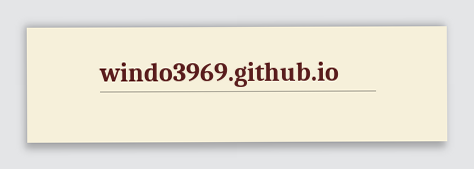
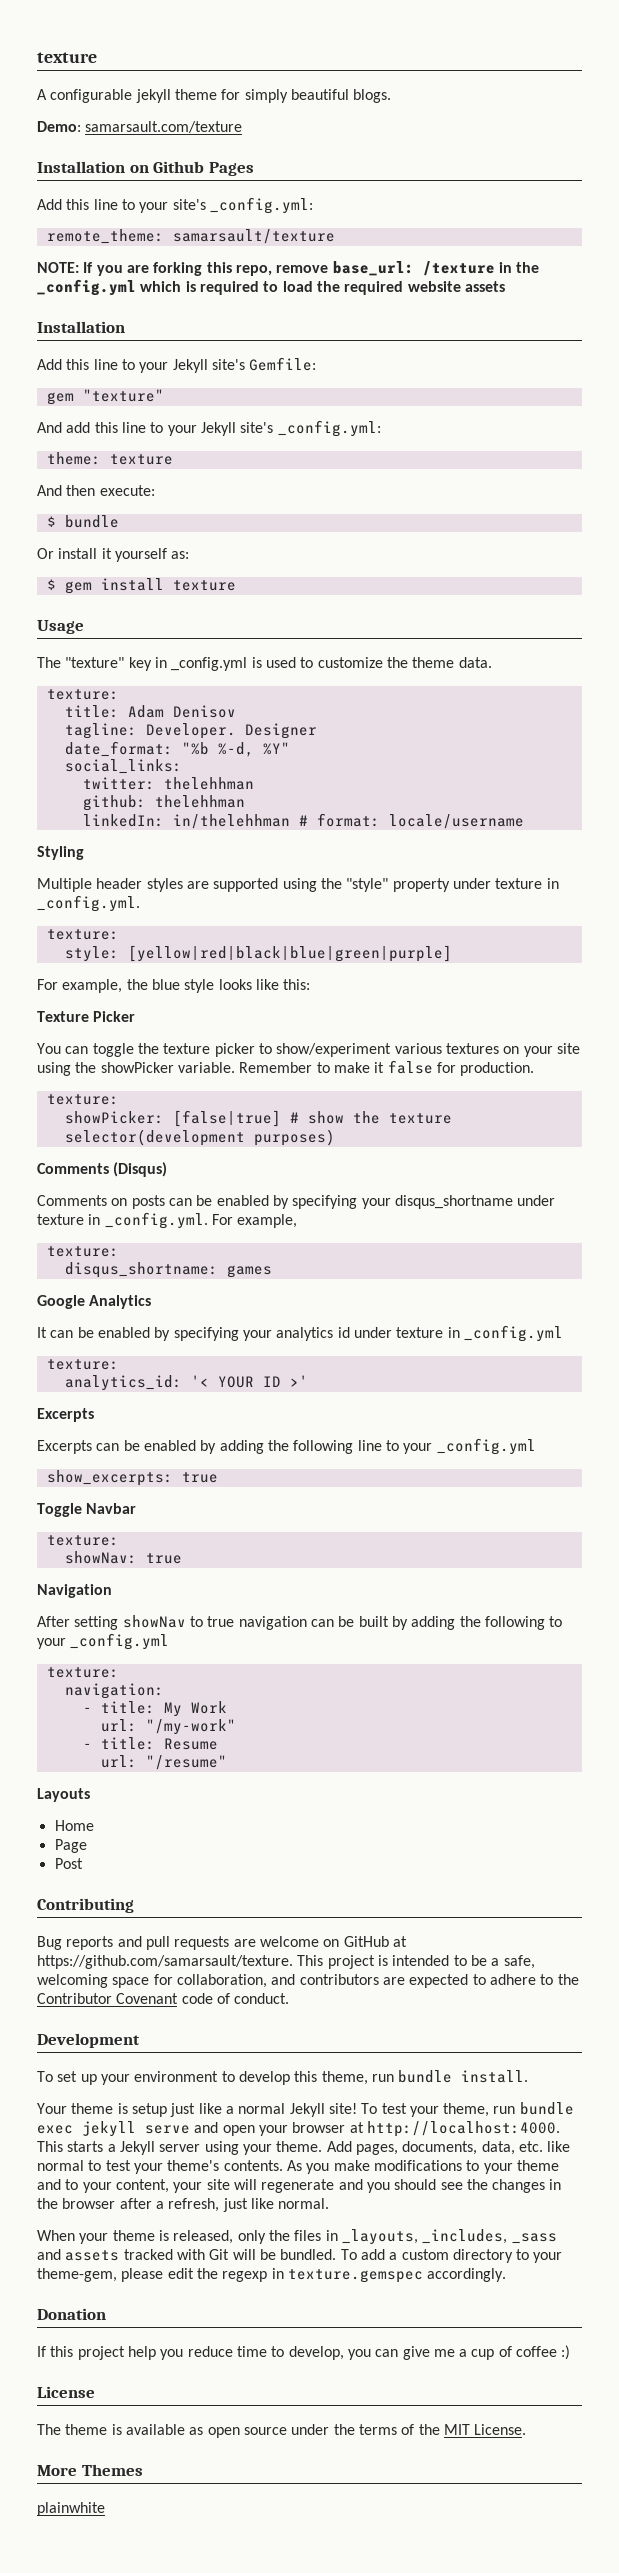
[98,61,340,88] windo3969.github.io -> [37,52,97,63] [37,89,392,103] [37,121,243,133] [37,161,254,176] [37,197,313,214] [46,229,335,244] [37,261,540,276] [37,279,505,296] [37,321,125,333] [37,357,317,373] [46,389,164,405] [37,420,381,437] [46,452,173,465] [37,485,155,496] [46,515,119,528] [37,548,190,562] [46,578,236,594] [37,620,84,634] [37,657,492,671] [46,689,119,700] [64,705,236,718] [64,723,317,739] [64,741,290,757] [64,759,182,774] [82,777,254,790] [82,795,245,811] [82,813,524,829] [37,846,84,860] [37,878,559,892] [37,895,140,912] [46,929,119,940] [64,945,452,962] [37,979,311,993] [37,1011,136,1022] [37,1043,580,1057] [37,1060,535,1076] [46,1094,119,1105] [64,1110,452,1127] [64,1129,335,1146] [37,1162,168,1177] [37,1195,556,1209] [37,1212,298,1229] [46,1246,119,1257] [64,1262,272,1278] [37,1295,152,1309] [37,1325,563,1342] [46,1359,119,1370] [64,1375,308,1391] [37,1408,94,1422] [37,1438,536,1455] [46,1470,218,1486] [37,1503,137,1517] [46,1535,119,1546] [64,1551,182,1564] [37,1584,112,1598] [37,1615,563,1630] [37,1633,170,1650] [46,1667,119,1678] [64,1683,164,1699] [82,1701,227,1717] [100,1719,236,1735] [82,1737,218,1750] [100,1755,227,1770] [37,1788,90,1802] [54,1820,94,1831] [54,1839,87,1853] [54,1858,83,1869] [37,1898,134,1913] [37,1936,407,1950] [37,1955,535,1969] [37,1974,579,1988] [37,1993,290,2004] [37,2033,140,2048] [37,2070,529,2085] [37,2102,574,2117] [37,2121,560,2137] [37,2141,571,2155] [37,2160,559,2174] [37,2179,562,2193] [37,2198,330,2212] [37,2229,557,2245] [37,2249,563,2263] [37,2268,507,2283] [37,2308,106,2320] [37,2345,571,2360] [37,2386,95,2398] [37,2424,527,2438] [37,2464,143,2476] [37,2502,105,2516] texture // A configurable jekyll theme for simply beautiful blogs. // Demo: samarsault.com/texture // Installation on Github Pages // Add this line to your site's _config.yml: // remote_theme: samarsault/texture // NOTE: If you are forking this repo, remove base_url: /texture in the _config.yml which is required to load the required website assets // Installation // Add this line to your Jekyll site's Gemfile: // gem "texture" // And add this line to your Jekyll site's _config.yml: // theme: texture // And then execute: // $ bundle // Or install it yourself as: // $ gem install texture // Usage // The "texture" key in _config.yml is used to customize the theme data. // texture: // title: Adam Denisov // tagline: Developer. Designer // date_format: "%b %-d, %Y" // social_links: // twitter: thelehhman // github: thelehhman // linkedIn: in/thelehhman # format: locale/username // Styling // Multiple header styles are supported using the "style" property under texture in _config.yml. // texture: // style: [yellow|red|black|blue|green|purple] // For example, the blue style looks like this: // Texture Picker // You can toggle the texture picker to show/experiment various textures on your site using the showPicker variable. Remember to make it false for production. // texture: // showPicker: [false|true] # show the texture selector(development purposes) // Comments (Disqus) // Comments on posts can be enabled by specifying your disqus_shortname under texture in _config.yml. For example, // texture: // disqus_shortname: games // Google Analytics // It can be enabled by specifying your analytics id under texture in _config.yml // texture: // analytics_id: '< YOUR ID >' // Excerpts // Excerpts can be enabled by adding the following line to your _config.yml // show_excerpts: true // Toggle Navbar // texture: // showNav: true // Navigation // After setting showNav to true navigation can be built by adding the following to your _config.yml // texture: // navigation: // - title: My Work // url: "/my-work" // - title: Resume // url: "/resume" // Layouts // Home // Page // Post // Contributing // Bug reports and pull requests are welcome on GitHub at https://github.com/samarsault/texture. This project is intended to be a safe, welcoming space for collaboration, and contributors are expected to adhere to the Contributor Covenant code of conduct. // Development // To set up your environment to develop this theme, run bundle install. // Your theme is setup just like a normal Jekyll site! To test your theme, run bundle exec jekyll serve and open your browser at http://localhost:4000. This starts a Jekyll server using your theme. Add pages, documents, data, etc. like normal to test your theme's contents. As you make modifications to your theme and to your content, your site will regenerate and you should see the changes in the browser after a refresh, just like normal. // When your theme is released, only the files in _layouts, _includes, _sass and assets tracked with Git will be bundled. To add a custom directory to your theme-gem, please edit the regexp in texture.gemspec accordingly. // Donation // If this project help you reduce time to develop, you can give me a cup of coffee :) // License // The theme is available as open source under the terms of the MIT License. // More Themes // plainwhite

